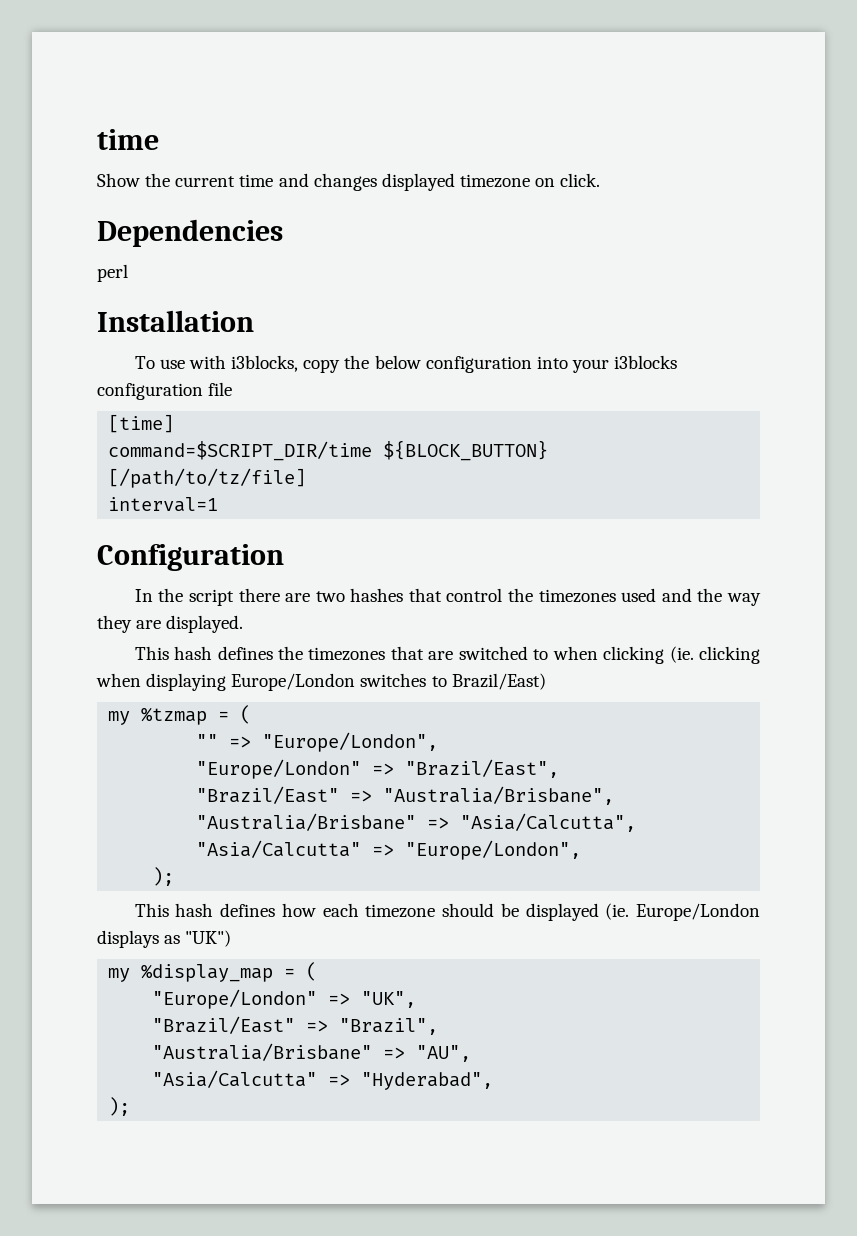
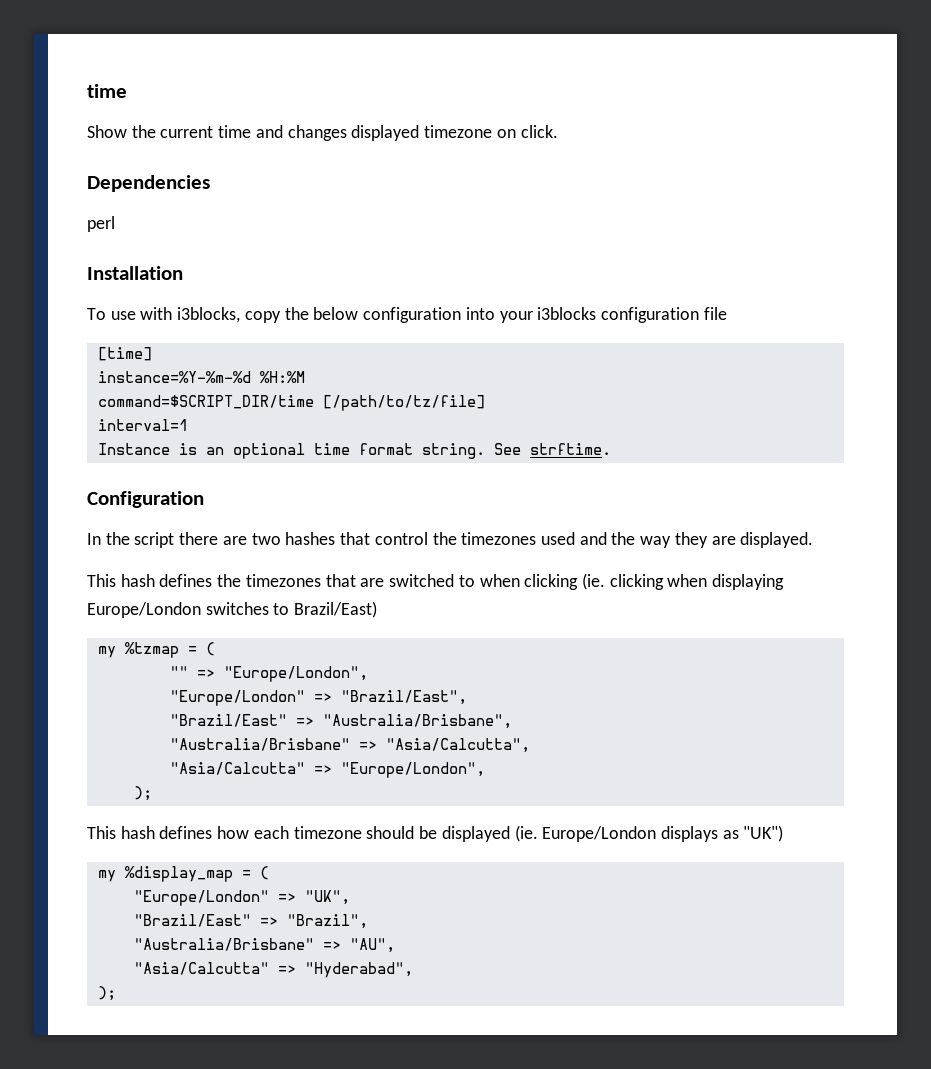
(175, 423) none -> [97,371,305,383] // instance=%Y-%m-%d %H:%M
[383,440,549,461] ${BLOCK_BUTTON} -> (314, 402) none
(219, 504) none -> [97,443,611,459] // Instance is an optional time format string. See strftime.

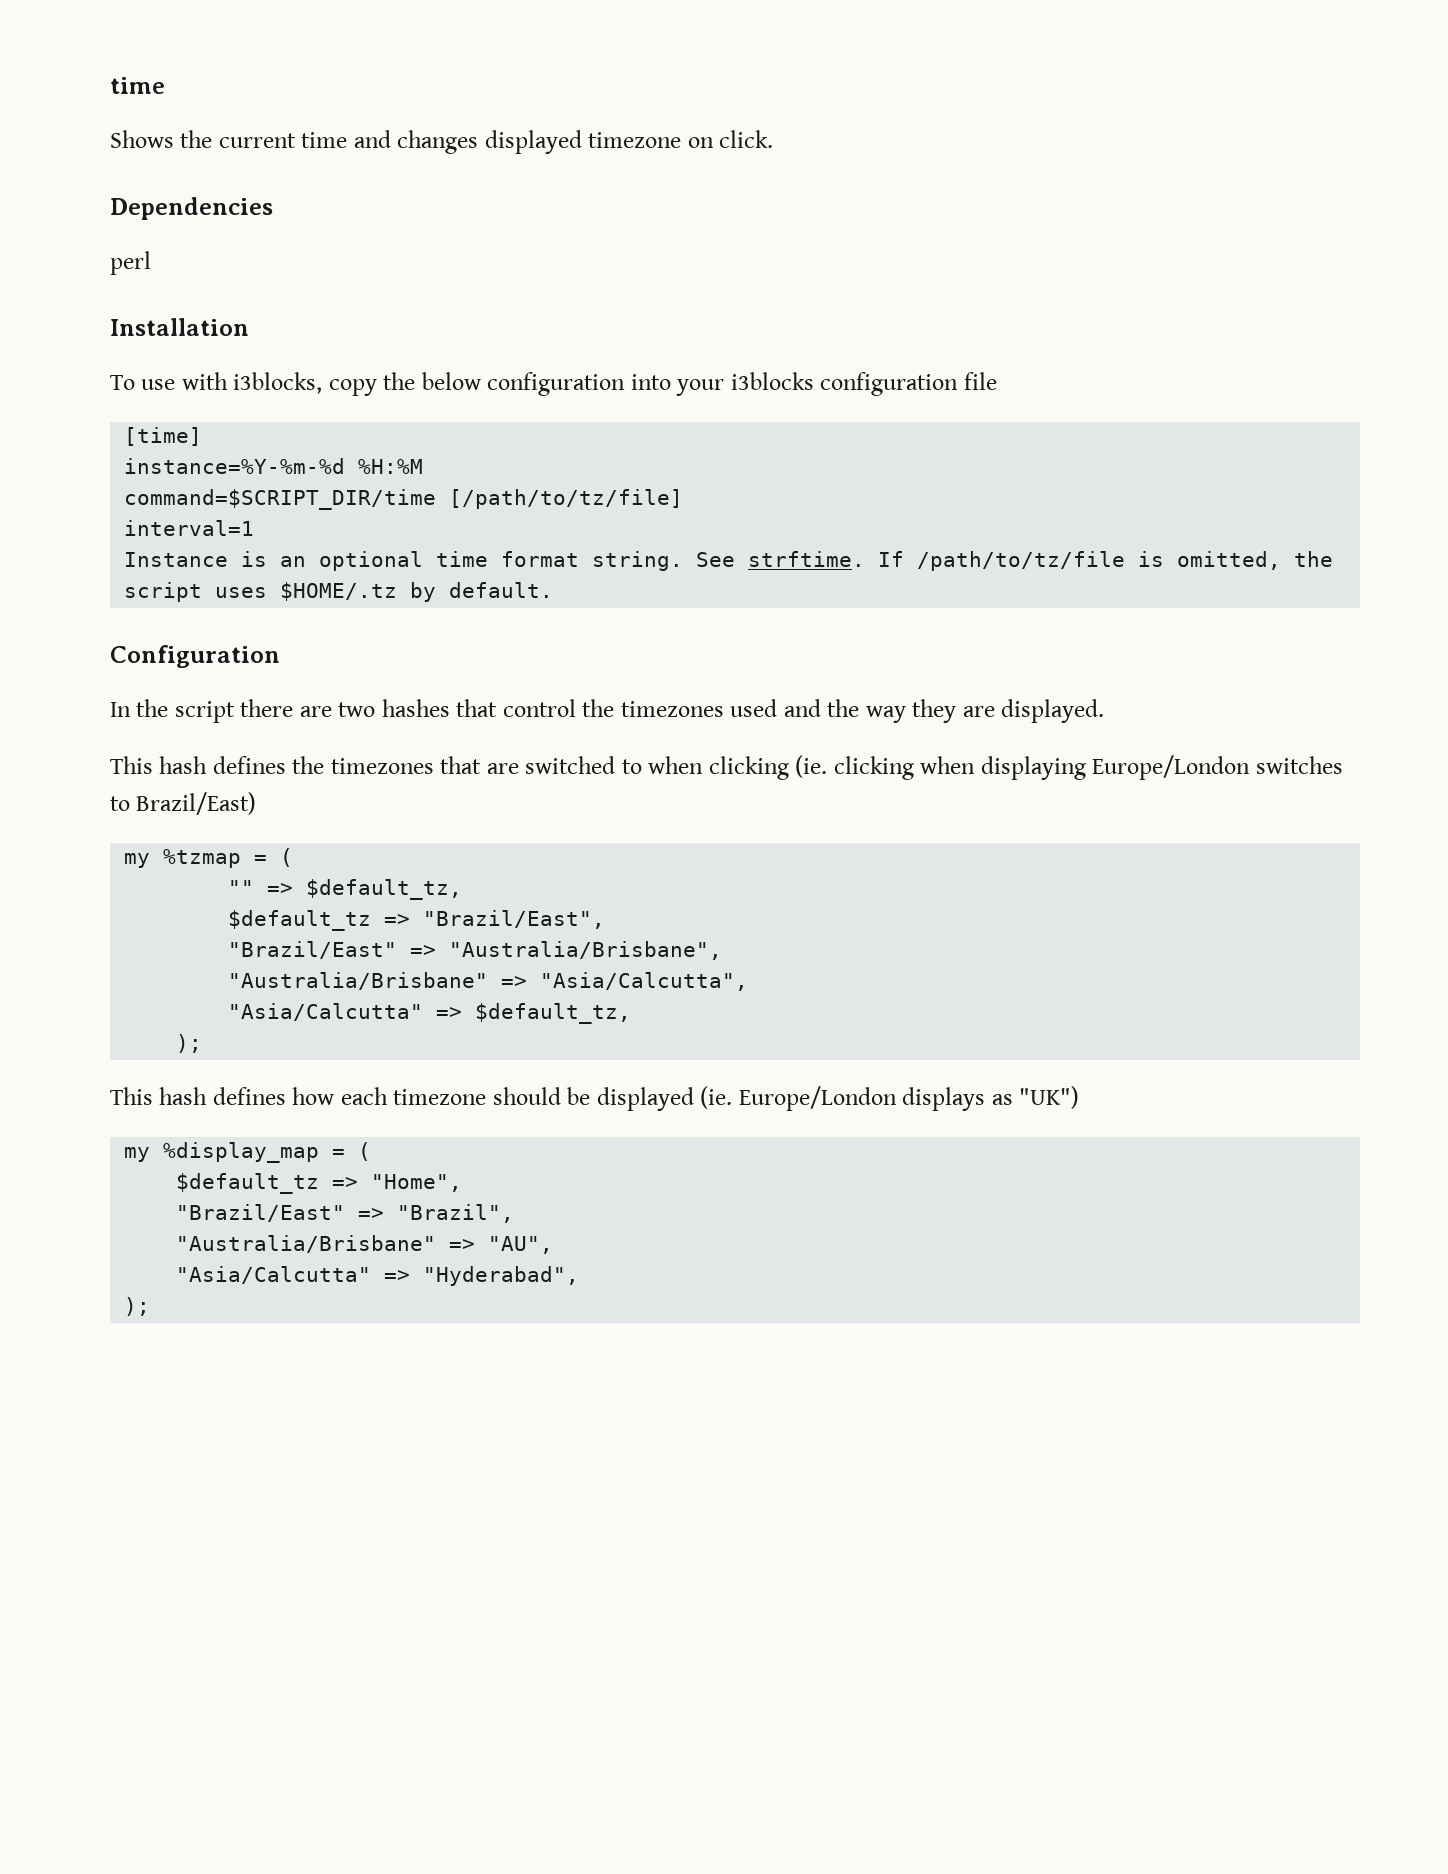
[87,125,127,138] Show -> [110,130,174,148] Shows
(611, 449) none -> [878,551,1334,571] [124,582,554,602] If /path/to/tz/file is omitted, the script uses $HOME/.tz by default.
[223,666,368,682] [169,690,305,706] "Europe/London", // "Europe/London" -> [306,879,463,900] [228,910,372,931] $default_tz, // $default_tz
[340,762,485,778] "Europe/London", -> [475,1003,632,1024] $default_tz,
[133,890,350,906] "Europe/London" => "UK", -> [176,1173,463,1194] $default_tz => "Home",

